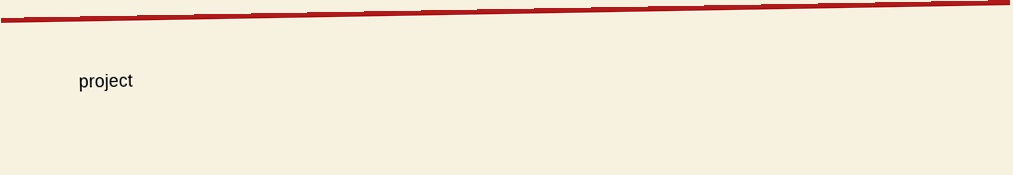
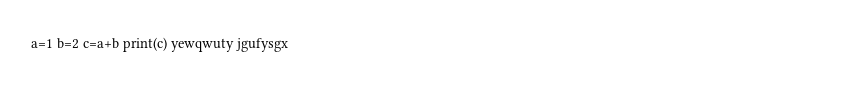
[78,73,133,92] project -> [31,37,288,52] a=1 b=2 c=a+b print(c) yewqwuty jgufysgx

